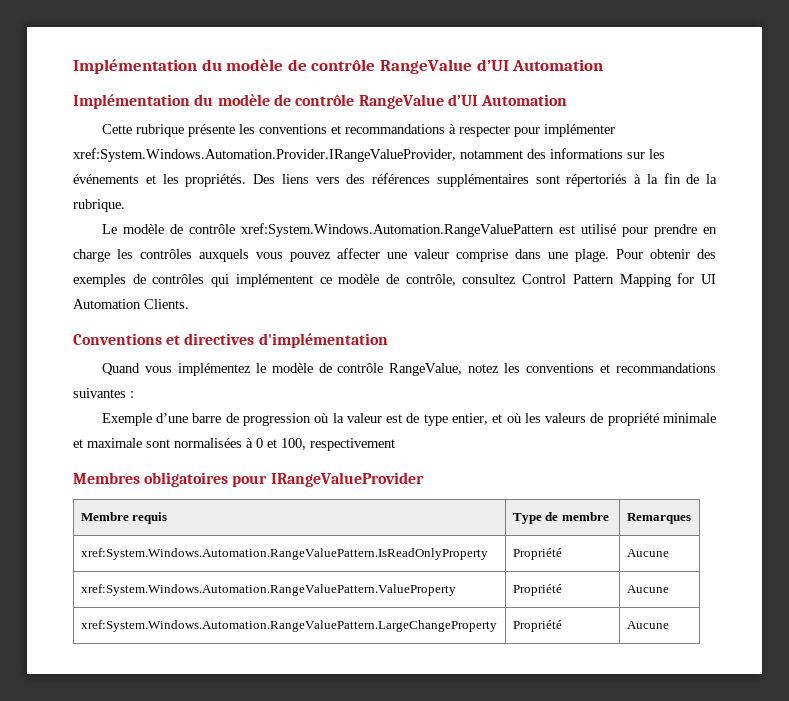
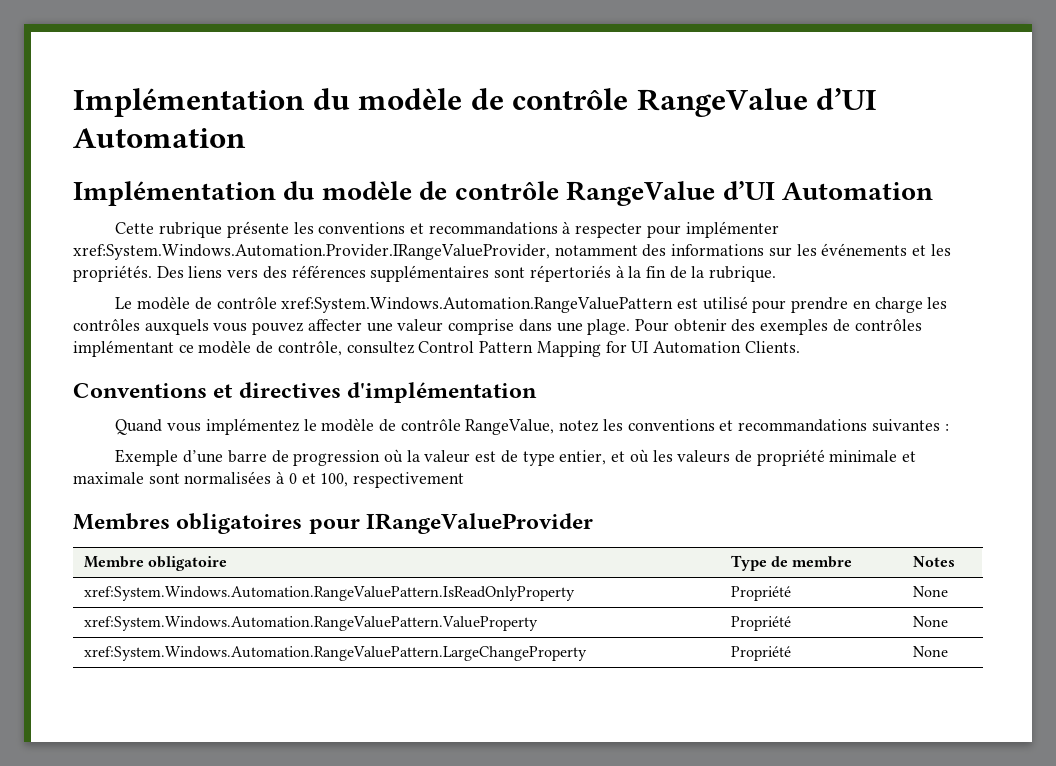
[211,274,313,287] qui implémentent -> [73,340,174,357] implémentant
[132,512,168,524] requis -> [148,556,228,571] obligatoire
[626,513,691,524] Remarques -> [912,556,955,567] Notes
[626,549,669,557] | Aucune -> [912,586,948,597] | None
[626,585,669,593] | Aucune -> [912,616,948,627] | None
[626,621,669,629] | Aucune -> [912,646,948,657] | None

